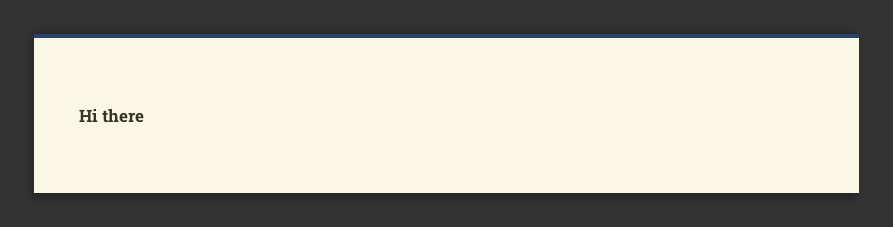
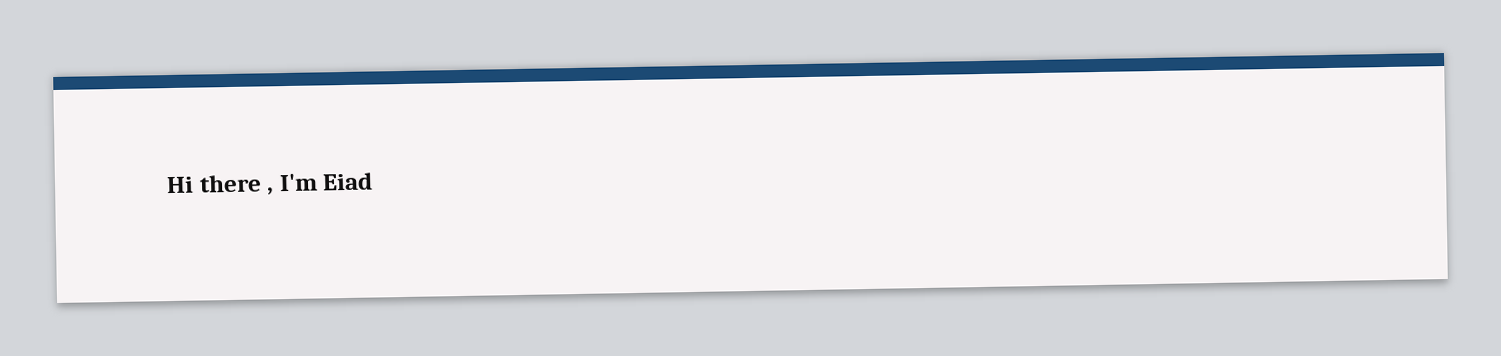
(144, 116) none -> [267,172,374,196] , I'm Eiad

